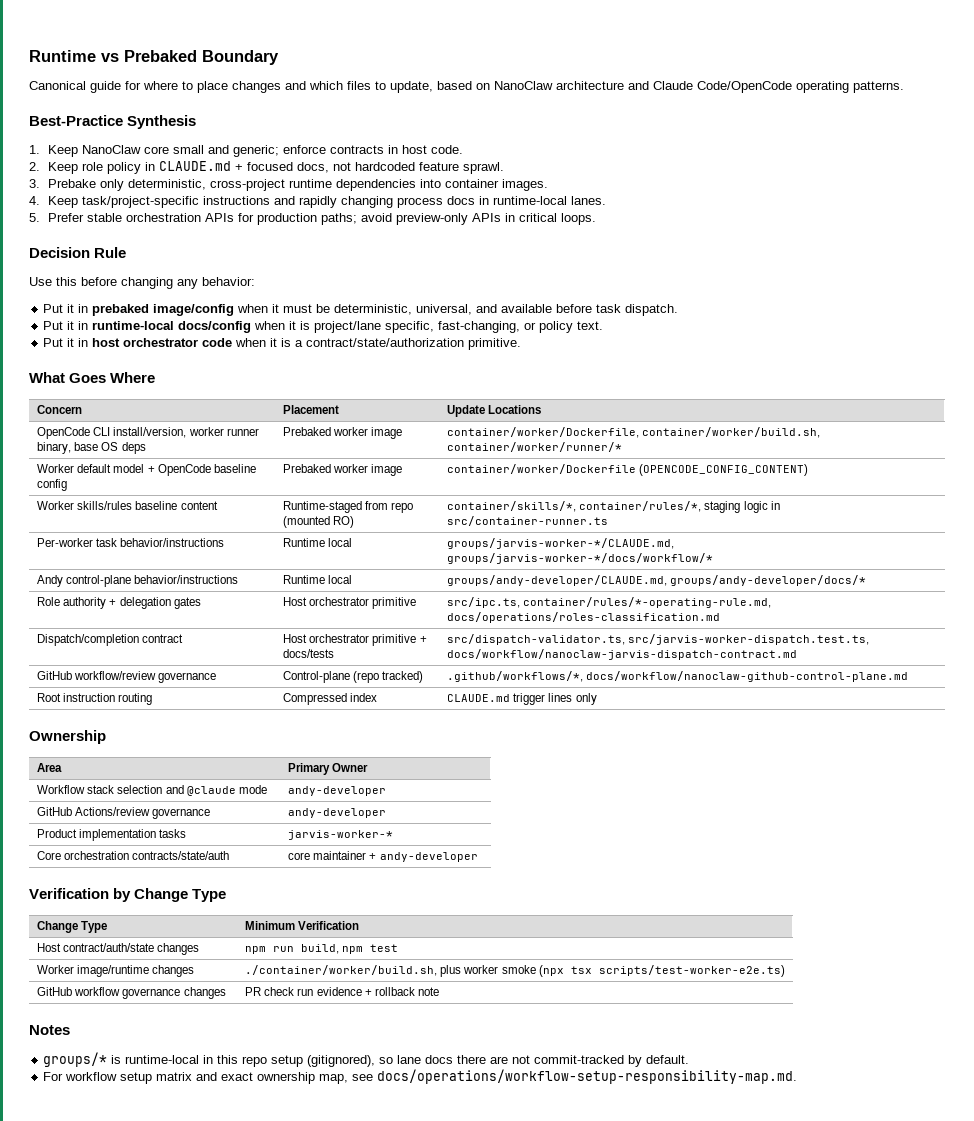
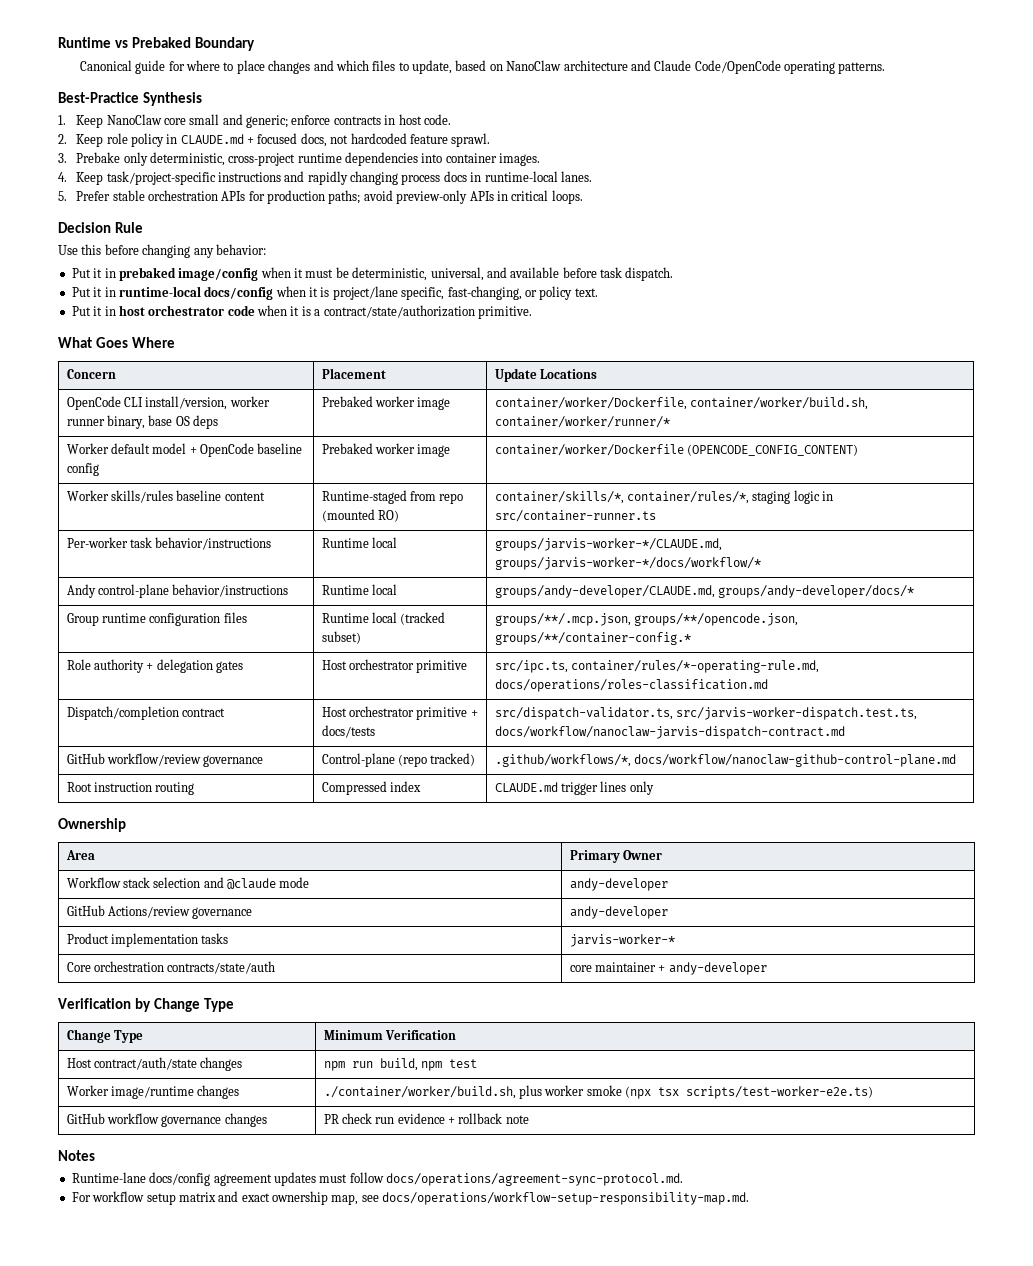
(867, 580) none -> [66,612,247,626] [321,612,446,625] [321,631,361,644] [494,613,798,626] [494,632,691,645] // Group runtime configuration files | Runtime local (tracked subset) | groups/**/.mcp.json, groups/**/opencode.json, groups/**/container-config.*
[43,1052,690,1067] groups/* is runtime-local in this repo setup (gitignored), so lane docs there are not commit-tracked by default. -> [71,1172,683,1186] Runtime-lane docs/config agreement updates must follow docs/operations/agreement-sync-protocol.md.

